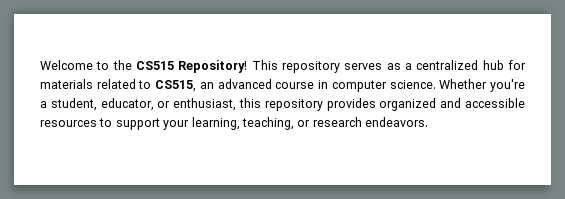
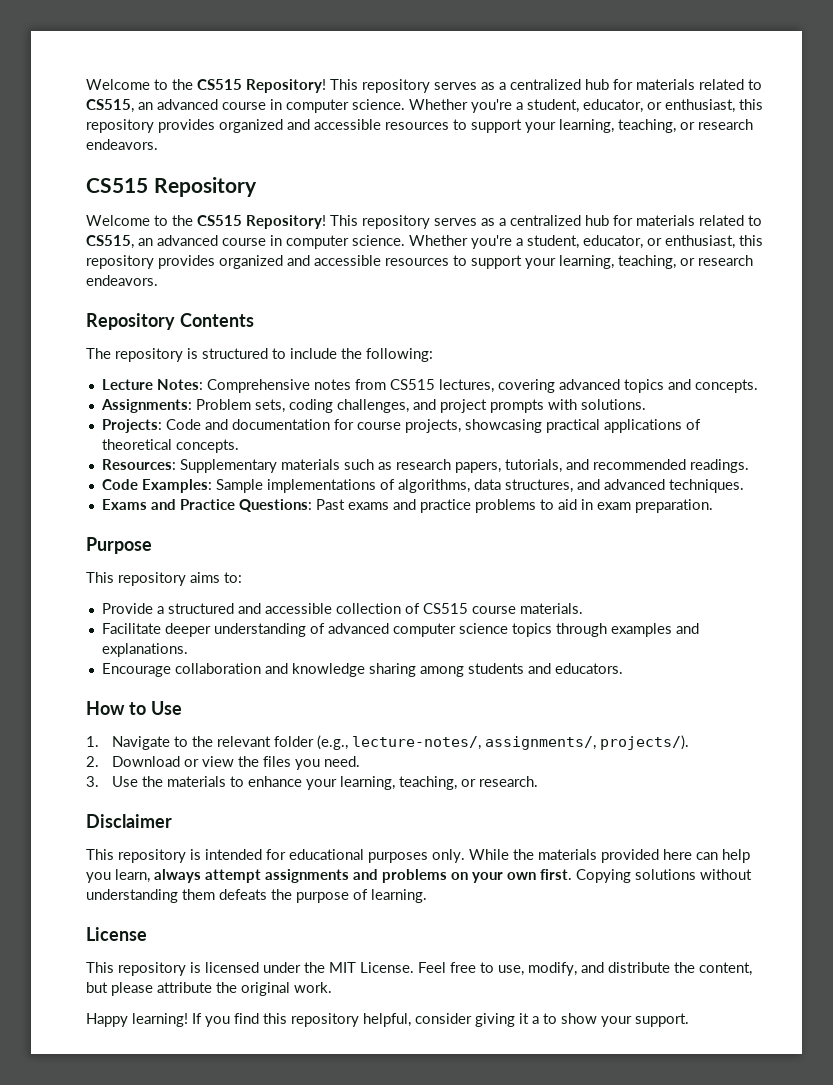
(428, 122) none -> [86,177,257,197] [86,215,762,229] [86,235,763,249] [86,255,753,269] [86,275,158,286] [86,313,254,330] [86,348,433,362] [101,379,758,393] [100,399,646,413] [101,419,701,433] [101,439,239,453] [101,459,749,473] [101,479,744,493] [101,499,713,513] [86,537,152,554] [86,572,242,586] [101,603,583,614] [101,623,699,637] [101,643,188,657] [101,663,623,677] [86,701,182,715] [86,735,690,750] [86,756,361,770] [86,776,539,790] [86,814,172,828] [86,849,750,863] [86,869,752,883] [86,889,427,903] [86,927,147,941] [86,962,752,976] [86,982,332,996] [86,1013,689,1027] // CS515 Repository // Welcome to the CS515 Repository! This repository serves as a centralized hub for materials related to CS515, an advanced course in computer science. Whether you're a student, educator, or enthusiast, this repository provides organized and accessible resources to support your learning, teaching, or research endeavors. // Repository Contents // The repository is structured to include the following: // Lecture Notes: Comprehensive notes from CS515 lectures, covering advanced topics and concepts. // Assignments: Problem sets, coding challenges, and project prompts with solutions. // Projects: Code and documentation for course projects, showcasing practical applications of theoretical concepts. // Resources: Supplementary materials such as research papers, tutorials, and recommended readings. // Code Examples: Sample implementations of algorithms, data structures, and advanced techniques. // Exams and Practice Questions: Past exams and practice problems to aid in exam preparation. // Purpose // This repository aims to: // Provide a structured and accessible collection of CS515 course materials. // Facilitate deeper understanding of advanced computer science topics through examples and explanations. // Encourage collaboration and knowledge sharing among students and educators. // How to Use // 1. Navigate to the relevant folder (e.g., lecture-notes/, assignments/, projects/). // 2. Download or view the files you need. // 3. Use the materials to enhance your learning, teaching, or research. // Disclaimer // This repository is intended for educational purposes only. While the materials provided here can help you learn, always attempt assignments and problems on your own first. Copying solutions without understanding them defeats the purpose of learning. // License // This repository is licensed under the MIT License. Feel free to use, modify, and distribute the content, but please attribute the original work. // Happy learning! If you find this repository helpful, consider giving it a to show your support.

